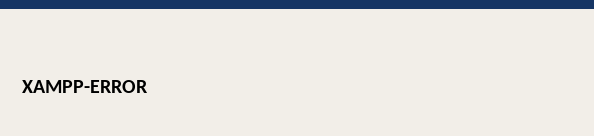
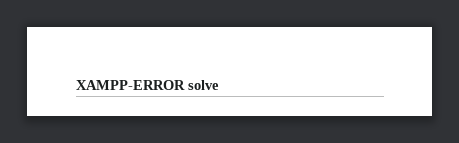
(148, 86) none -> [188,80,219,90] solve

